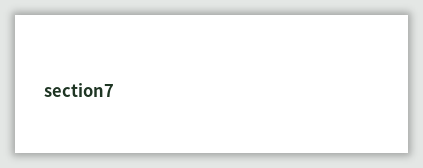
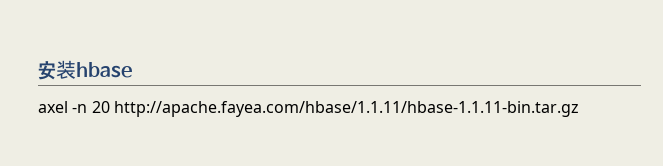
[44,83,114,97] section7 -> [38,60,132,80] [38,101,579,117] 安装hbase // axel -n 20 http://apache.fayea.com/hbase/1.1.11/hbase-1.1.11-bin.tar.gz

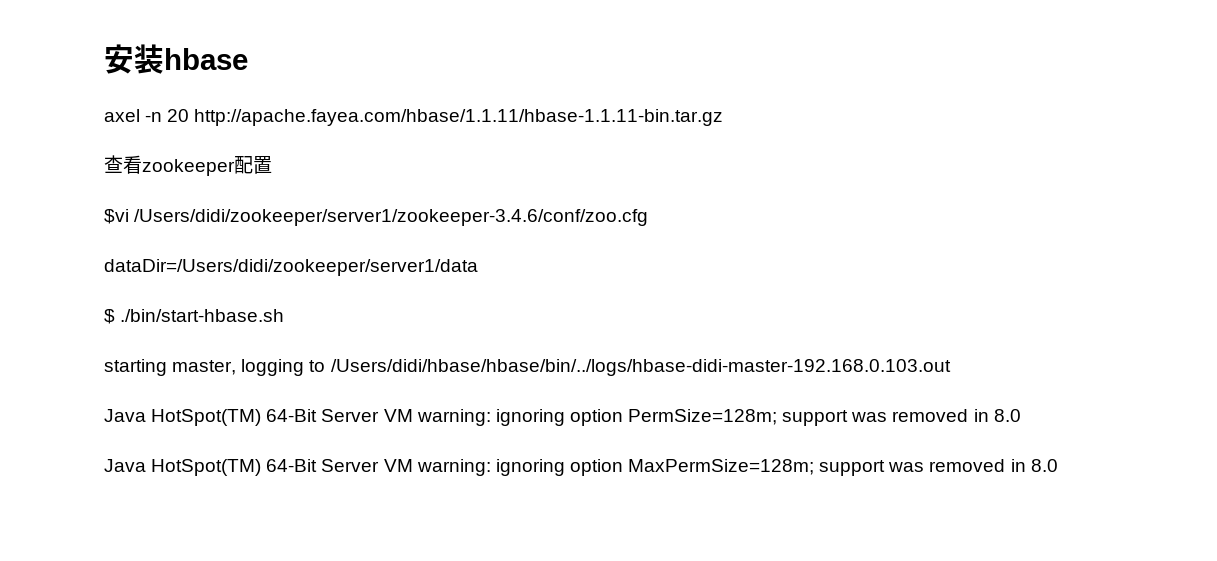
(579, 109) none -> [104,155,272,176] [104,209,649,226] [104,259,478,276] [104,309,285,324] [104,359,951,376] [104,409,1021,426] [104,459,1058,476] // 查看zookeeper配置 // $vi /Users/didi/zookeeper/server1/zookeeper-3.4.6/conf/zoo.cfg // dataDir=/Users/didi/zookeeper/server1/data // $ ./bin/start-hbase.sh // starting master, logging to /Users/didi/hbase/hbase/bin/../logs/hbase-didi-master-192.168.0.103.out // Java HotSpot(TM) 64-Bit Server VM warning: ignoring option PermSize=128m; support was removed in 8.0 // Java HotSpot(TM) 64-Bit Server VM warning: ignoring option MaxPermSize=128m; support was removed in 8.0

